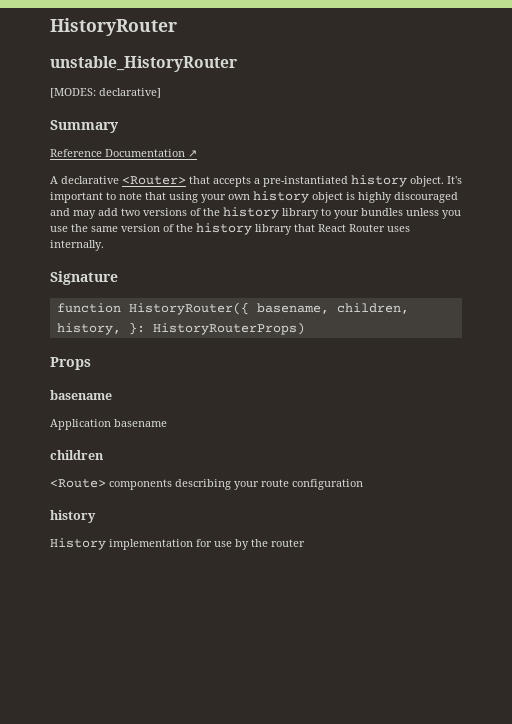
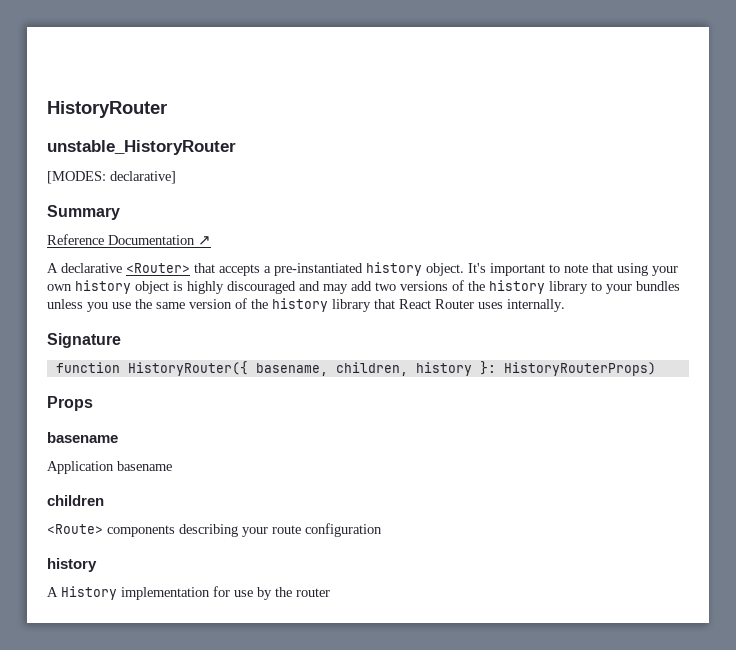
[56,323,121,335] history, -> [415,362,472,376] history
(96, 516) none -> [47,587,58,597] A

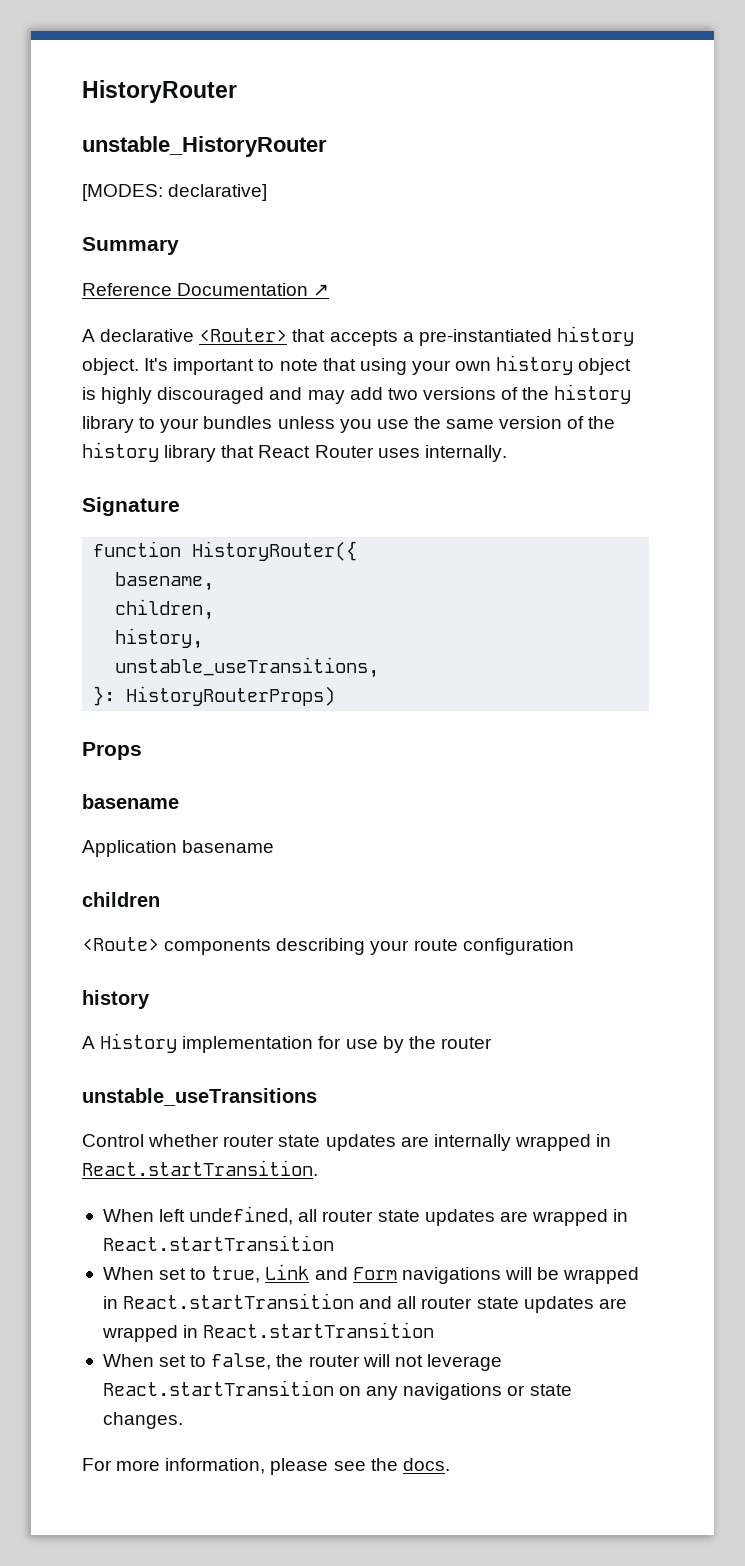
(248, 368) none -> (358, 551) //
(328, 369) none -> (215, 581) //
[415,362,472,376] history -> [115,628,204,649] [115,657,380,678] // history, // unstable_useTransitions, //
(330, 592) none -> [82,1088,317,1106] [82,1134,612,1151] [82,1160,318,1176] [102,1206,629,1226] [102,1235,334,1251] [102,1264,640,1284] [102,1293,627,1313] [101,1322,435,1342] [102,1353,502,1371] [102,1380,572,1400] [102,1412,183,1429] [82,1458,450,1475] // unstable_useTransitions // Control whether router state updates are internally wrapped in React.startTransition. // When left undefined, all router state updates are wrapped in React.startTransition // When set to true, Link and Form navigations will be wrapped in React.startTransition and all router state updates are wrapped in React.startTransition // When set to false, the router will not leverage React.startTransition on any navigations or state changes. // For more information, please see the docs.

